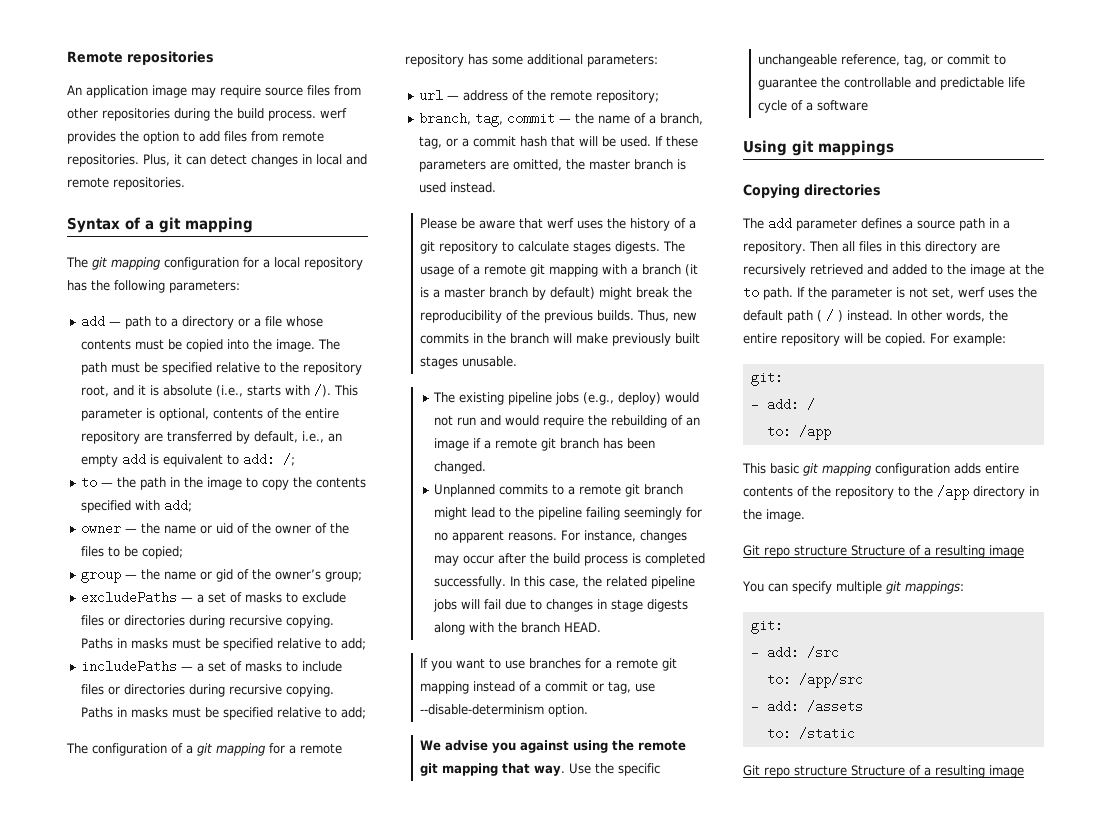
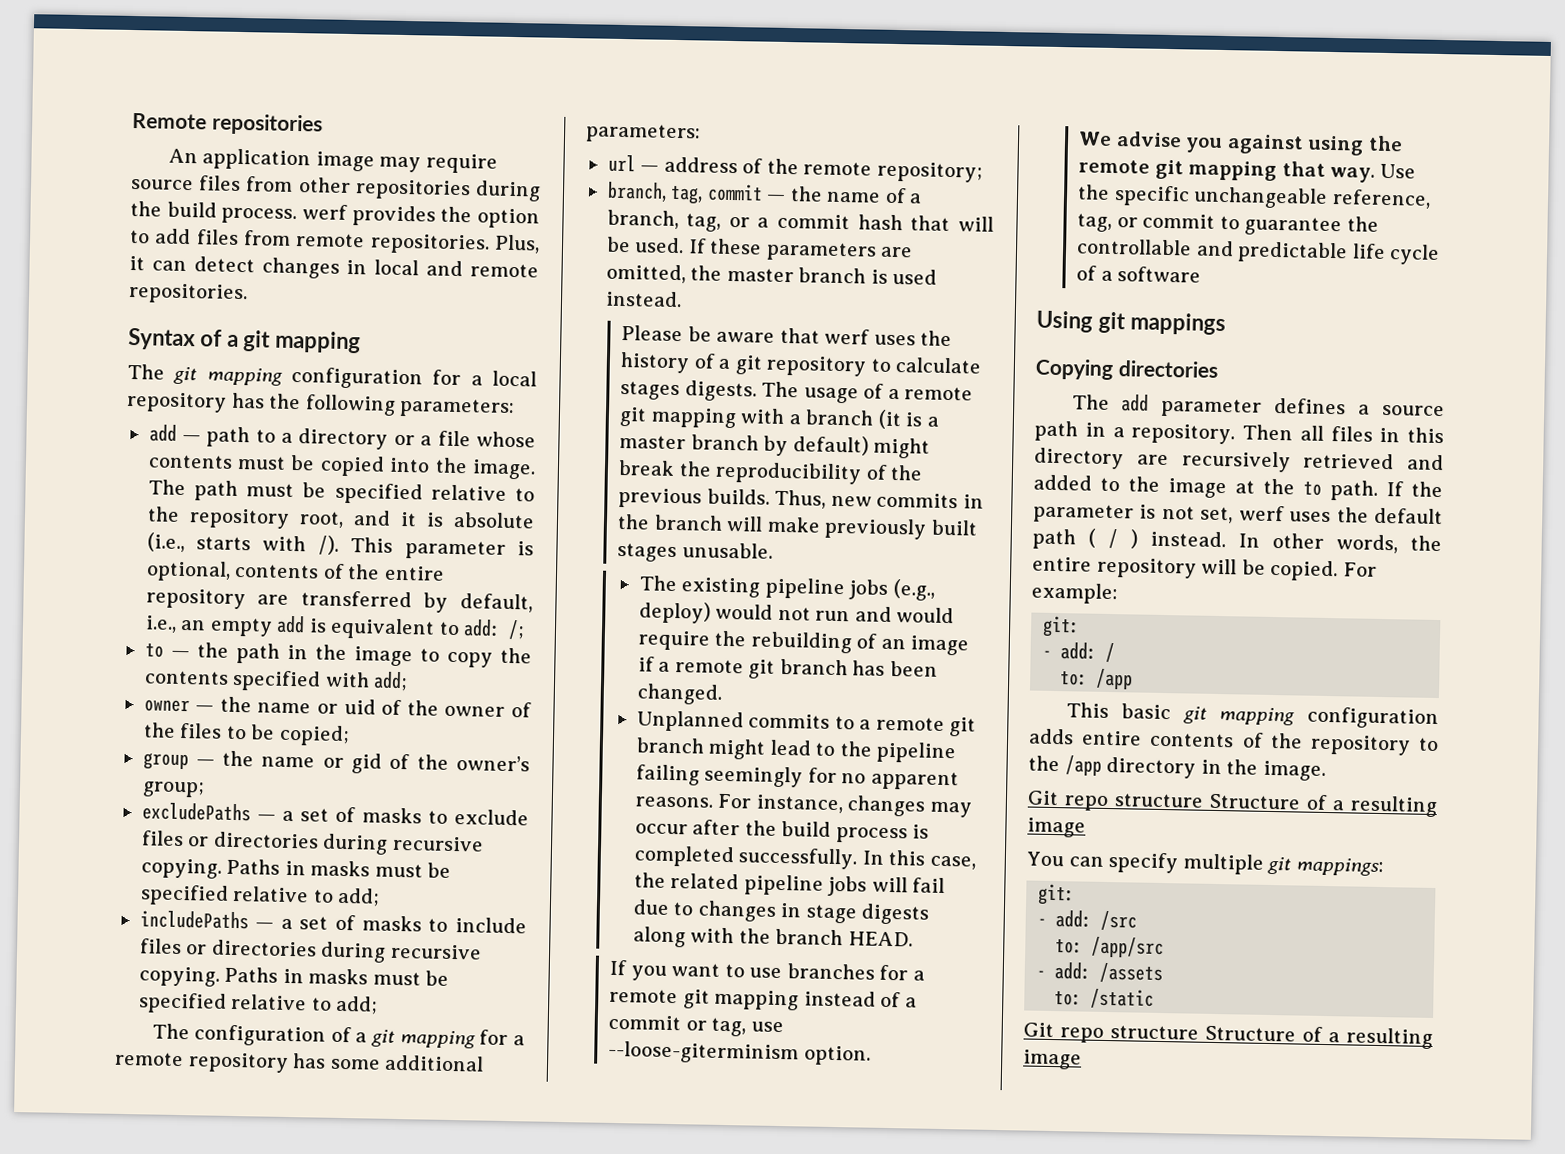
[419,704,544,715] --disable-determinism -> [608,1040,800,1065] --loose-giterminism

